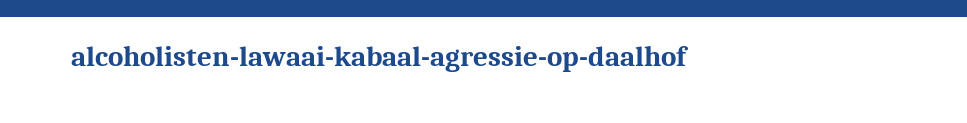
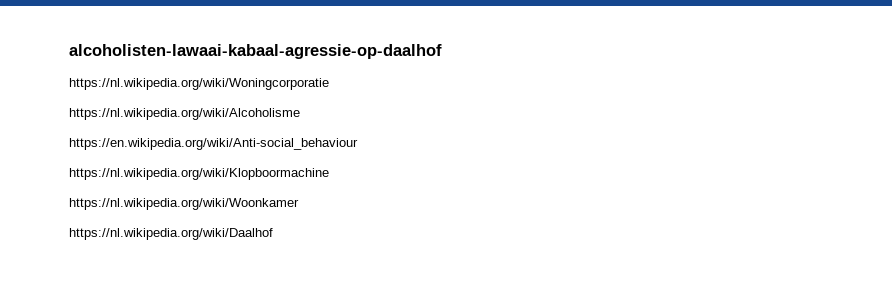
(688, 58) none -> [69,78,329,90] [69,108,300,120] [69,138,358,150] [69,168,329,180] [69,198,299,210] [69,228,273,240] // https://nl.wikipedia.org/wiki/Woningcorporatie // https://nl.wikipedia.org/wiki/Alcoholisme // https://en.wikipedia.org/wiki/Anti-social_behaviour // https://nl.wikipedia.org/wiki/Klopboormachine // https://nl.wikipedia.org/wiki/Woonkamer // https://nl.wikipedia.org/wiki/Daalhof

